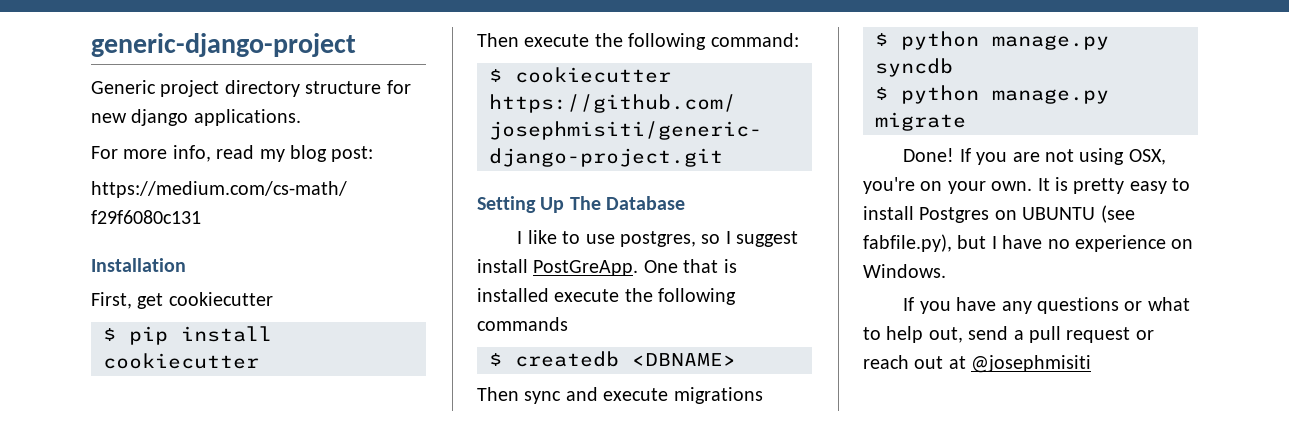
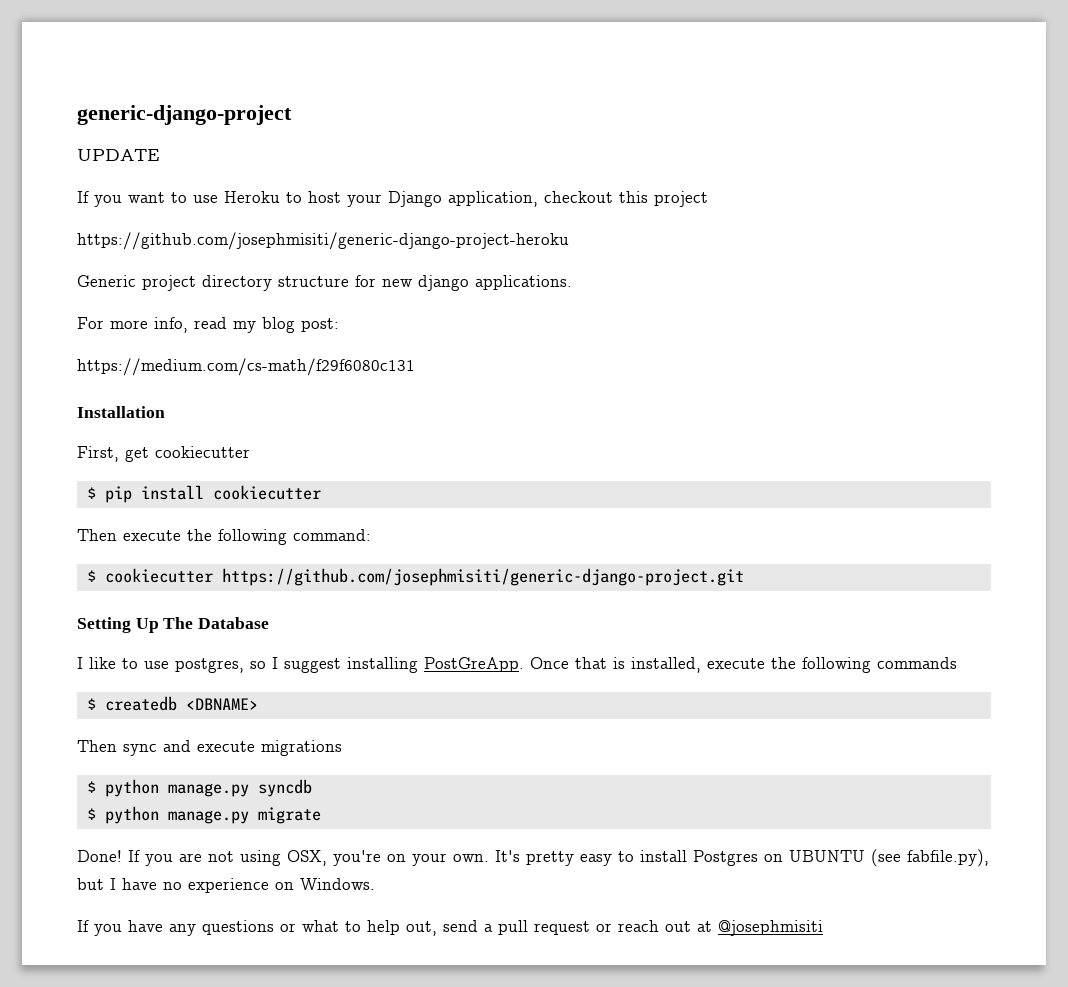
(356, 45) none -> [77,149,159,161] [77,191,708,207] [77,232,569,250] // UPDATE // If you want to use Heroku to host your Django application, checkout this project // https://github.com/josephmisiti/generic-django-project-heroku
[477,259,678,276] install PostGreApp. One -> [347,657,569,673] installing PostGreApp. Once
[477,288,549,302] installed -> [631,657,701,673] installed,
[1037,177,1068,191] It is -> [495,850,520,862] It's

